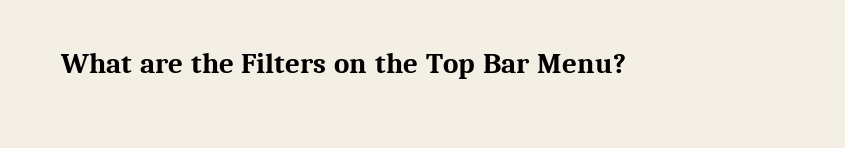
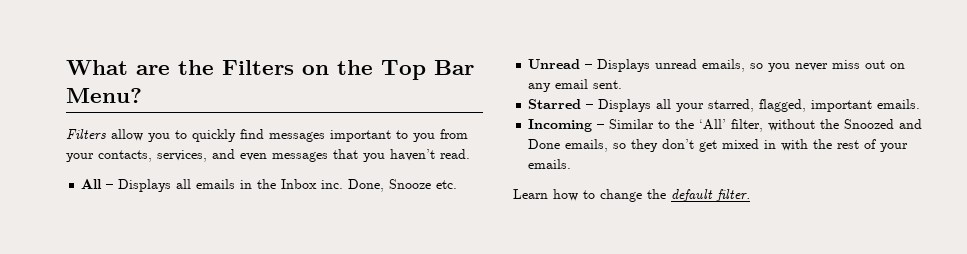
(626, 63) none -> [66,129,468,142] [66,149,470,162] [81,179,458,192] [528,59,906,72] [528,79,623,92] [528,99,921,112] [528,119,923,132] [528,139,909,152] [528,159,572,169] [513,189,750,202] // Filters allow you to quickly find messages important to you from your contacts, services, and even messages that you haven’t read. // All – Displays all emails in the Inbox inc. Done, Snooze etc. // Unread – Displays unread emails, so you never miss out on any email sent. // Starred – Displays all your starred, flagged, important emails. // Incoming – Similar to the ‘All’ filter, without the Snoozed and Done emails, so they don’t get mixed in with the rest of your emails. // Learn how to change the default filter.

